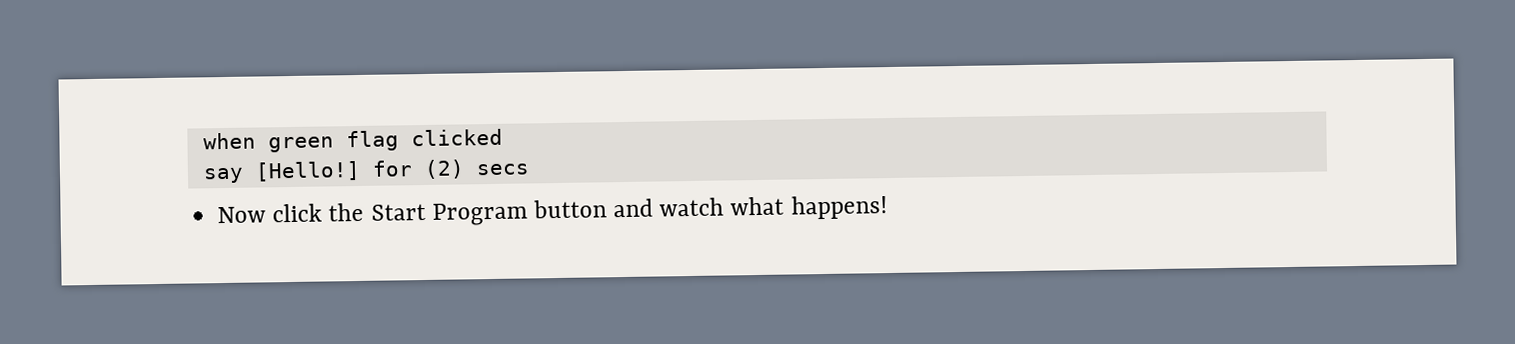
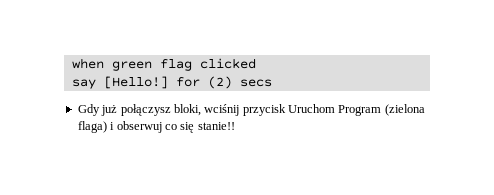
[217,195,888,226] Now click the Start Program button and watch what happens! -> [77,104,425,116] [77,121,235,133] Gdy już połączysz bloki, wciśnij przycisk Uruchom Program (zielona flaga) i obserwuj co się stanie!!

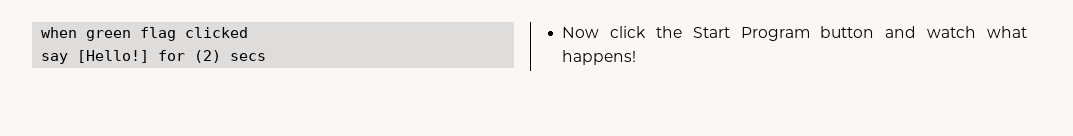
[77,104,425,116] [77,121,235,133] Gdy już połączysz bloki, wciśnij przycisk Uruchom Program (zielona flaga) i obserwuj co się stanie!! -> [562,26,1027,41] [562,50,637,65] Now click the Start Program button and watch what happens!

